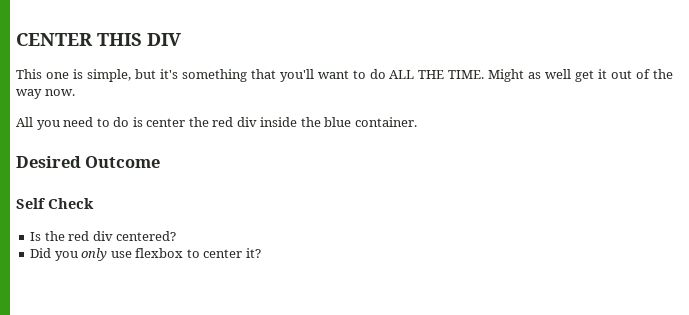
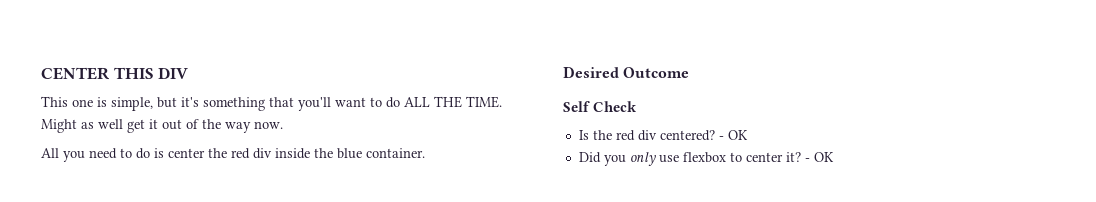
(177, 236) none -> [718,130,748,140] - OK
(261, 253) none -> [804,152,834,162] - OK

